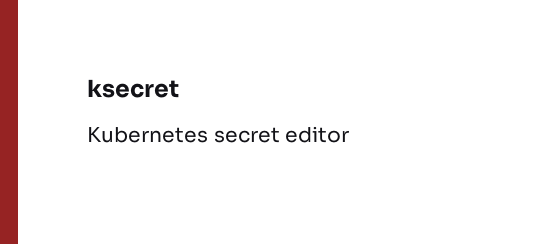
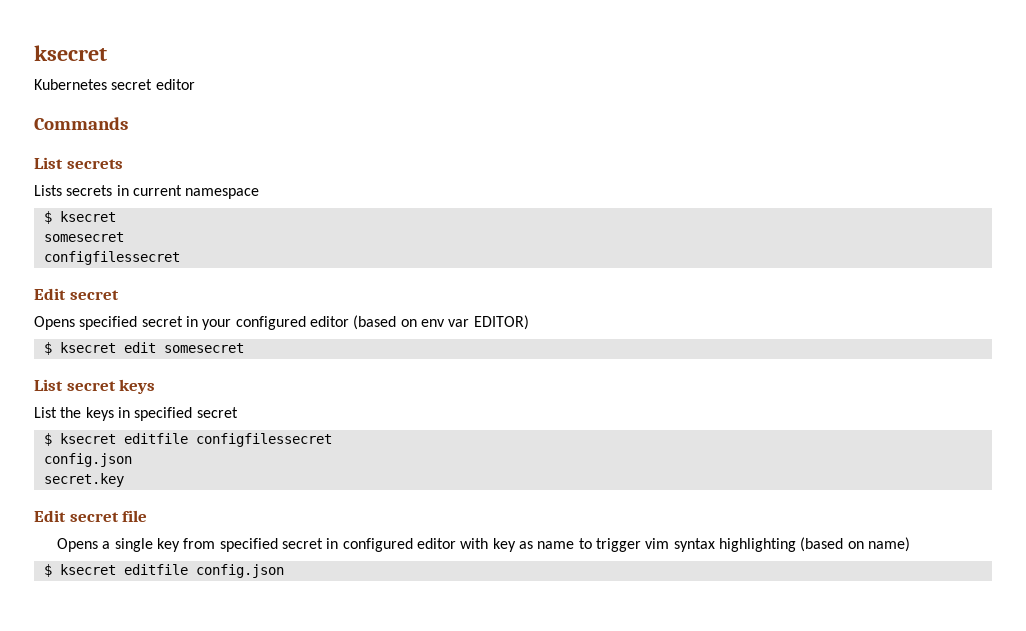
(350, 134) none -> [34,117,128,130] [34,157,123,169] [34,185,260,199] [43,211,116,224] [43,232,124,242] [43,251,180,265] [34,288,119,300] [34,315,529,330] [43,342,244,355] [34,379,156,394] [34,407,238,421] [43,433,332,447] [43,453,132,467] [43,473,124,487] [34,510,148,522] [57,537,910,552] [43,564,284,578] // Commands // List secrets // Lists secrets in current namespace // $ ksecret // somesecret // configfilessecret // Edit secret // Opens specified secret in your configured editor (based on env var EDITOR) // $ ksecret edit somesecret // List secret keys // List the keys in specified secret // $ ksecret editfile configfilessecret // config.json // secret.key // Edit secret file // Opens a single key from specified secret in configured editor with key as name to trigger vim syntax highlighting (based on name) // $ ksecret editfile config.json

